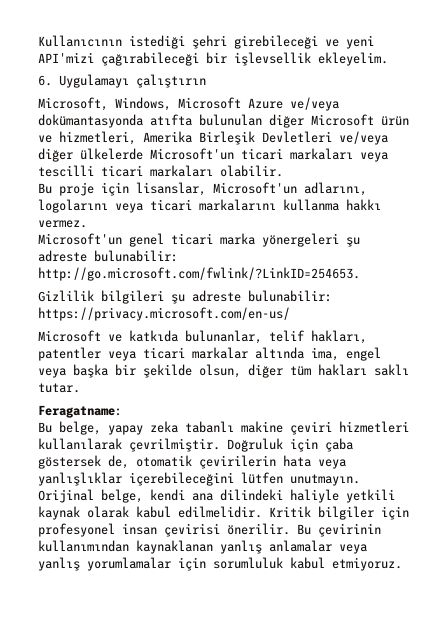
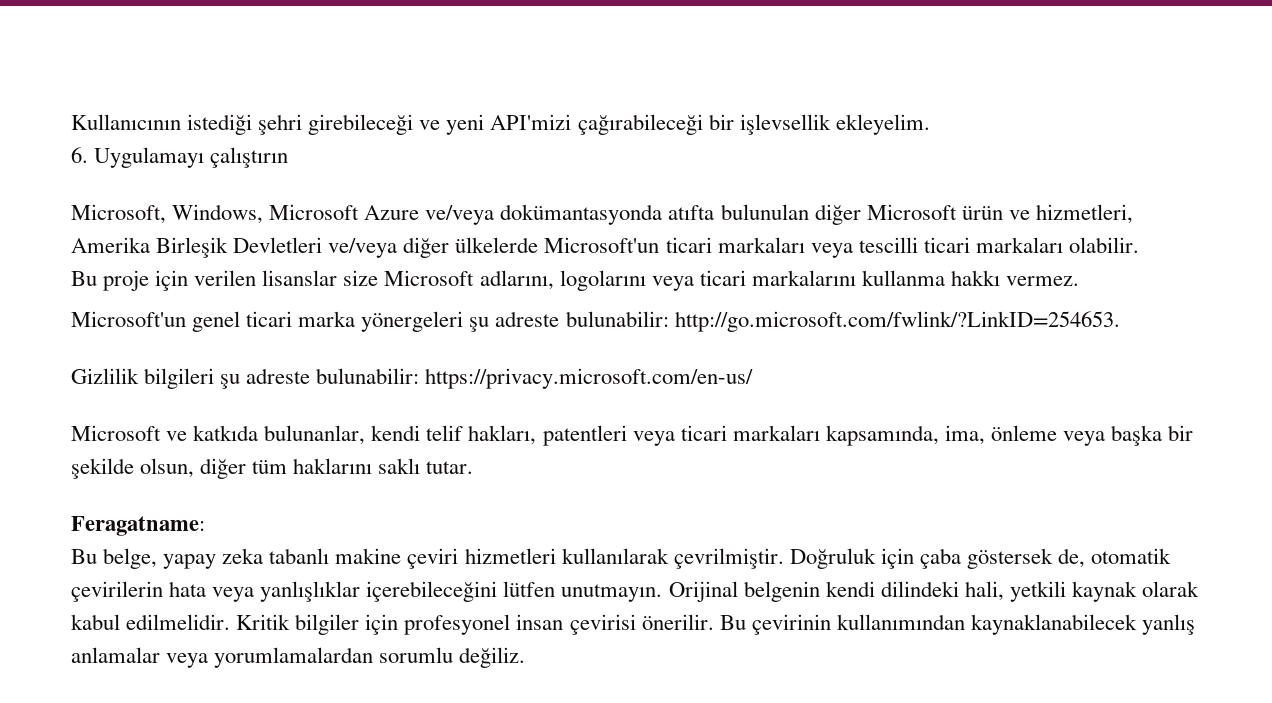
[136,182,297,196] lisanslar, Microsoft'un -> [194,270,475,286] verilen lisanslar size Microsoft
(262, 337) none -> [371,425,421,441] kendi
[38,347,381,361] patentler veya ticari markalar altında ima, engel -> [542,425,1057,446] patentleri veya ticari markaları kapsamında, ima, önleme
[318,364,367,376] hakları -> [293,458,373,474] haklarını
[101,489,339,503] belge, kendi ana dilindeki haliyle -> [743,581,1004,602] belgenin kendi dilindeki hali,
[136,540,213,554] kaynaklanan -> [970,614,1137,635] kaynaklanabilecek
[38,557,402,571] yanlış yorumlamalar için sorumluluk kabul etmiyoruz. -> [214,647,526,668] yorumlamalardan sorumlu değiliz.

